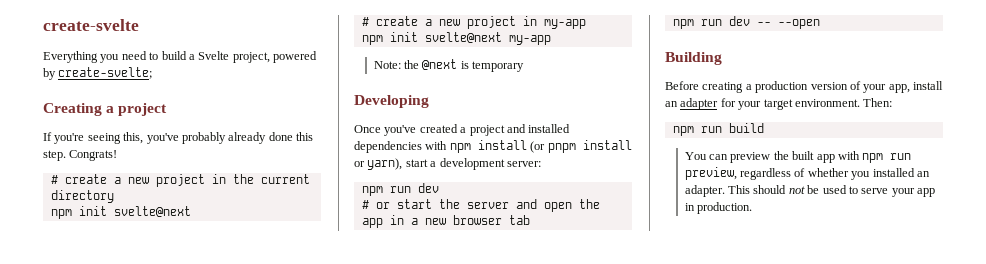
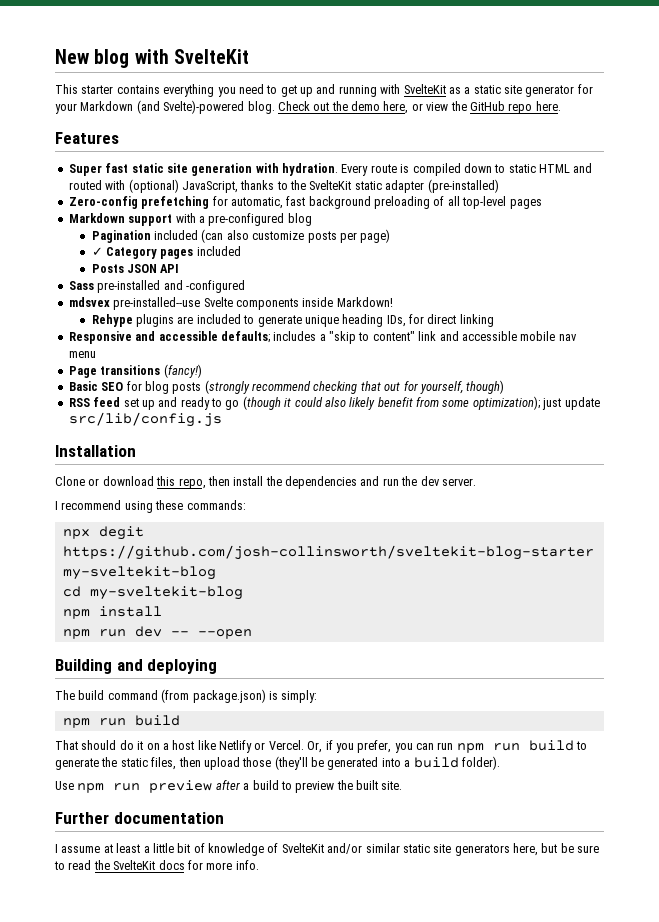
[43,19,139,31] [43,51,317,63] [43,67,153,80] [43,103,168,116] [43,132,313,144] [43,150,118,161] [50,174,310,187] [50,190,114,203] [50,206,191,219] [361,16,586,29] [361,32,551,45] [373,59,525,72] [354,95,429,108] [354,124,571,136] [354,140,632,153] [354,158,541,170] [361,183,439,196] [361,199,600,212] [361,215,530,228] create-svelte // Everything you need to build a Svelte project, powered by create-svelte; // Creating a project // If you're seeing this, you've probably already done this step. Congrats! // # create a new project in the current directory // npm init svelte@next // # create a new project in my-app // npm init svelte@next my-app // Note: the @next is temporary // Developing // Once you've created a project and installed dependencies with npm install (or pnpm install or yarn), start a development server: // npm run dev // # or start the server and open the app in a new browser tab -> [55,49,249,68] [55,84,593,97] [55,100,561,114] [55,132,119,144] [68,163,593,176] [68,179,499,193] [68,196,542,209] [68,213,312,226] [91,229,391,243] [91,246,241,259] [91,264,180,273] [68,280,245,293] [68,297,393,310] [91,314,494,327] [68,331,577,344] [68,351,96,358] [68,364,202,378] [68,380,505,394] [68,396,600,410] [68,412,222,427] [55,445,136,457] [55,476,476,489] [55,500,246,513] [62,526,144,540] [62,545,594,560] [62,566,216,580] [62,586,243,600] [62,606,162,619] New blog with SvelteKit // This starter contains everything you need to get up and running with SvelteKit as a static site generator for your Markdown (and Svelte)-powered blog. Check out the demo here, or view the GitHub repo here. // Features // Super fast static site generation with hydration. Every route is compiled down to static HTML and routed with (optional) JavaScript, thanks to the SvelteKit static adapter (pre-installed) // Zero-config prefetching for automatic, fast background preloading of all top-level pages // Markdown support with a pre-configured blog // Pagination included (can also customize posts per page) // ✓ Category pages included // Posts JSON API // Sass pre-installed and -configured // mdsvex pre-installed--use Svelte components inside Markdown! // Rehype plugins are included to generate unique heading IDs, for direct linking // Responsive and accessible defaults; includes a "skip to content" link and accessible mobile nav menu // Page transitions (fancy!) // Basic SEO for blog posts (strongly recommend checking that out for yourself, though) // RSS feed set up and ready to go (though it could also likely benefit from some optimization); just update src/lib/config.js // Installation // Clone or download this repo, then install the dependencies and run the dev server. // I recommend using these commands: // npx degit https://github.com/josh-collinsworth/sveltekit-blog-starter my-sveltekit-blog // cd my-sveltekit-blog // npm install
[665,81,943,93] [665,98,893,110] [672,123,764,136] [684,151,912,163] [684,167,930,180] [684,185,936,197] [684,202,753,214] // Before creating a production version of your app, install an adapter for your target environment. Then: // npm run build // You can preview the built app with npm run preview, regardless of whether you installed an adapter. This should not be used to serve your app in production. -> [116,659,218,674] [55,689,318,703] [62,715,180,728] [55,740,588,753] [55,756,500,770] [55,780,403,793] [55,812,224,824] [55,843,600,856] [54,860,259,870] and deploying // The build command (from package.json) is simply: // npm run build // That should do it on a host like Netlify or Vercel. Or, if you prefer, you can run npm run build to generate the static files, then upload those (they'll be generated into a build folder). // Use npm run preview after a build to preview the built site. // Further documentation // I assume at least a little bit of knowledge of SvelteKit and/or similar static site generators here, but be sure to read the SvelteKit docs for more info.

